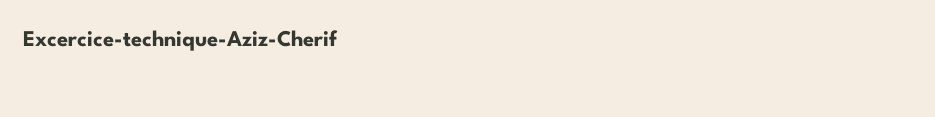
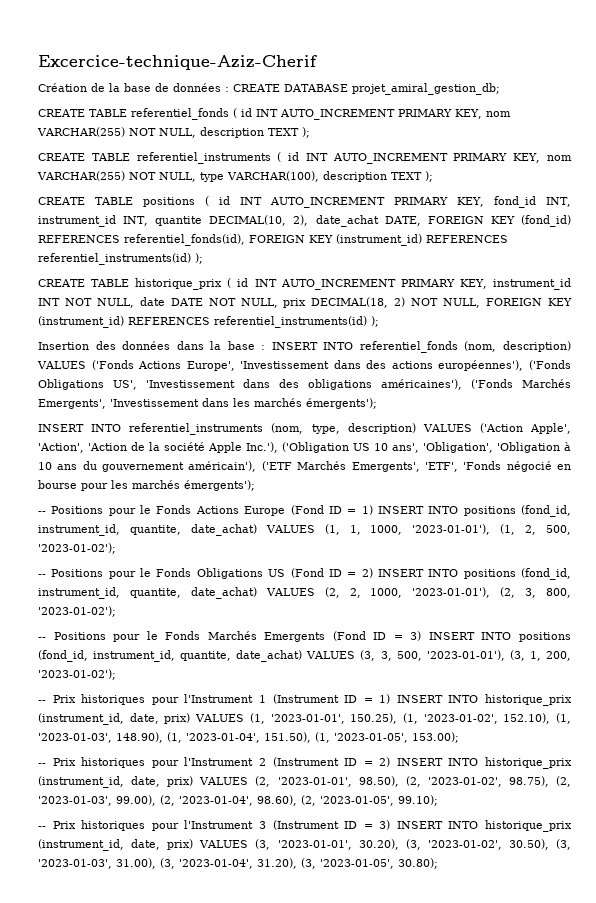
(338, 40) none -> [38,83,500,95] [38,108,511,120] [37,127,310,138] [38,152,573,164] [37,171,433,182] [38,196,572,208] [38,215,571,227] [38,234,508,246] [38,253,203,265] [38,278,571,290] [38,297,572,308] [38,316,379,328] [38,341,571,353] [37,360,571,371] [38,379,571,390] [38,398,377,409] [38,423,571,435] [38,442,571,453] [38,461,572,472] [38,480,255,491] [38,505,571,517] [38,524,571,536] [38,543,116,554] [38,568,571,580] [38,587,571,599] [38,606,116,617] [38,631,571,642] [38,650,571,662] [38,669,116,680] [38,694,572,706] [38,713,571,725] [38,732,459,743] [38,757,572,769] [38,776,572,788] [38,795,438,806] [38,820,572,832] [38,839,572,851] [38,858,438,869] // Création de la base de données : CREATE DATABASE projet_amiral_gestion_db; // CREATE TABLE referentiel_fonds ( id INT AUTO_INCREMENT PRIMARY KEY, nom VARCHAR(255) NOT NULL, description TEXT ); // CREATE TABLE referentiel_instruments ( id INT AUTO_INCREMENT PRIMARY KEY, nom VARCHAR(255) NOT NULL, type VARCHAR(100), description TEXT ); // CREATE TABLE positions ( id INT AUTO_INCREMENT PRIMARY KEY, fond_id INT, instrument_id INT, quantite DECIMAL(10, 2), date_achat DATE, FOREIGN KEY (fond_id) REFERENCES referentiel_fonds(id), FOREIGN KEY (instrument_id) REFERENCES referentiel_instruments(id) ); // CREATE TABLE historique_prix ( id INT AUTO_INCREMENT PRIMARY KEY, instrument_id INT NOT NULL, date DATE NOT NULL, prix DECIMAL(18, 2) NOT NULL, FOREIGN KEY (instrument_id) REFERENCES referentiel_instruments(id) ); // Insertion des données dans la base : INSERT INTO referentiel_fonds (nom, description) VALUES ('Fonds Actions Europe', 'Investissement dans des actions européennes'), ('Fonds Obligations US', 'Investissement dans des obligations américaines'), ('Fonds Marchés Emergents', 'Investissement dans les marchés émergents'); // INSERT INTO referentiel_instruments (nom, type, description) VALUES ('Action Apple', 'Action', 'Action de la société Apple Inc.'), ('Obligation US 10 ans', 'Obligation', 'Obligation à 10 ans du gouvernement américain'), ('ETF Marchés Emergents', 'ETF', 'Fonds négocié en bourse pour les marchés émergents'); // -- Positions pour le Fonds Actions Europe (Fond ID = 1) INSERT INTO positions (fond_id, instrument_id, quantite, date_achat) VALUES (1, 1, 1000, '2023-01-01'), (1, 2, 500, '2023-01-02'); // -- Positions pour le Fonds Obligations US (Fond ID = 2) INSERT INTO positions (fond_id, instrument_id, quantite, date_achat) VALUES (2, 2, 1000, '2023-01-01'), (2, 3, 800, '2023-01-02'); // -- Positions pour le Fonds Marchés Emergents (Fond ID = 3) INSERT INTO positions (fond_id, instrument_id, quantite, date_achat) VALUES (3, 3, 500, '2023-01-01'), (3, 1, 200, '2023-01-02'); // -- Prix historiques pour l'Instrument 1 (Instrument ID = 1) INSERT INTO historique_prix (instrument_id, date, prix) VALUES (1, '2023-01-01', 150.25), (1, '2023-01-02', 152.10), (1, '2023-01-03', 148.90), (1, '2023-01-04', 151.50), (1, '2023-01-05', 153.00); // -- Prix historiques pour l'Instrument 2 (Instrument ID = 2) INSERT INTO historique_prix (instrument_id, date, prix) VALUES (2, '2023-01-01', 98.50), (2, '2023-01-02', 98.75), (2, '2023-01-03', 99.00), (2, '2023-01-04', 98.60), (2, '2023-01-05', 99.10); // -- Prix historiques pour l'Instrument 3 (Instrument ID = 3) INSERT INTO historique_prix (instrument_id, date, prix) VALUES (3, '2023-01-01', 30.20), (3, '2023-01-02', 30.50), (3, '2023-01-03', 31.00), (3, '2023-01-04', 31.20), (3, '2023-01-05', 30.80);

